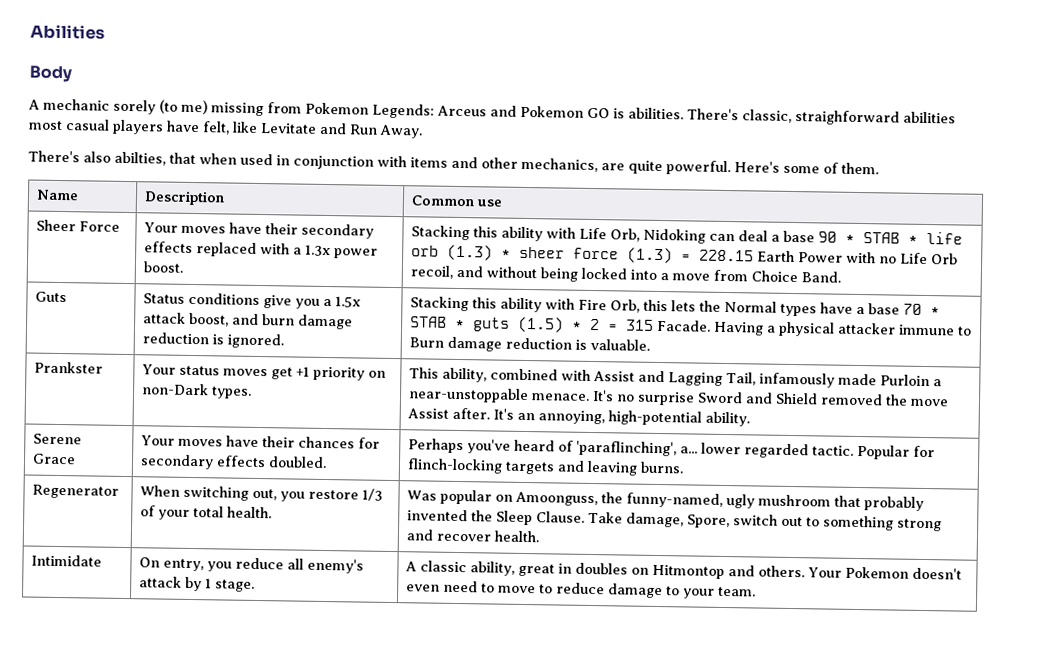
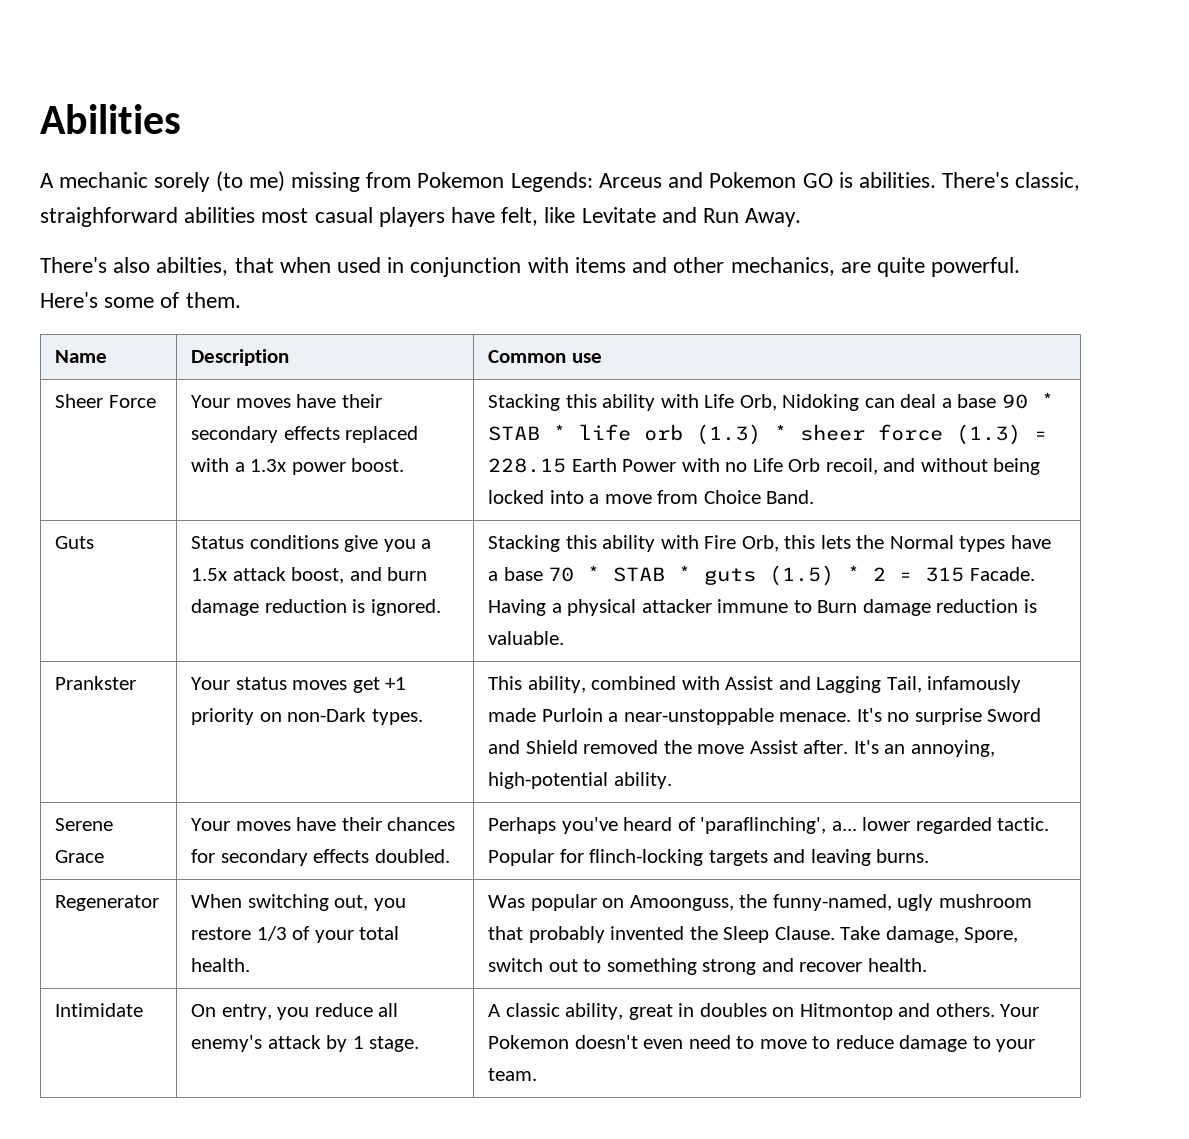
[29,65,72,83] // Body -> (181, 119) none

